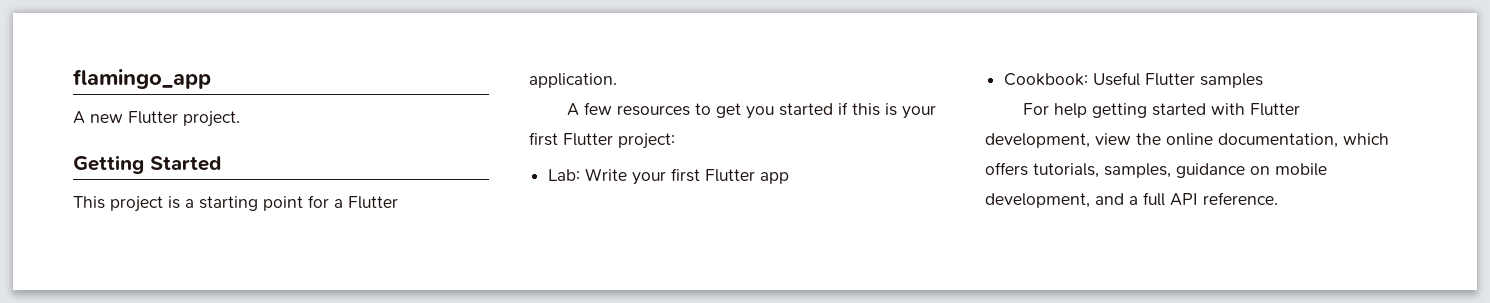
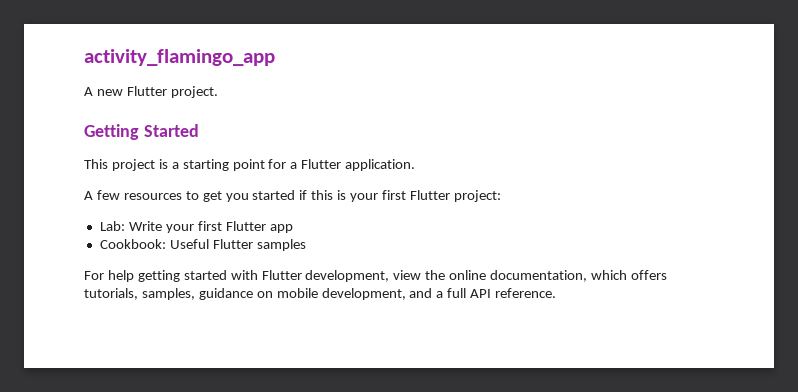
[73,69,211,89] flamingo_app -> [84,49,275,66] activity_flamingo_app

